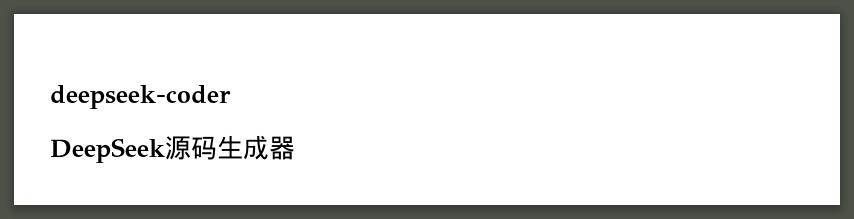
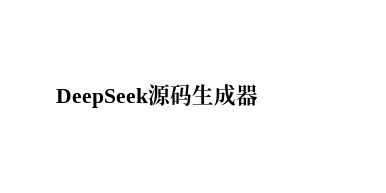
[50,85,231,109] deepseek-coder // -> (56, 98) none

